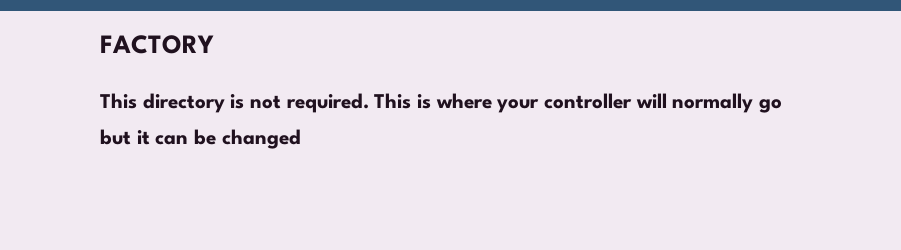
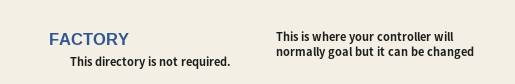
[759,99,783,113] go -> [327,47,353,59] goal

